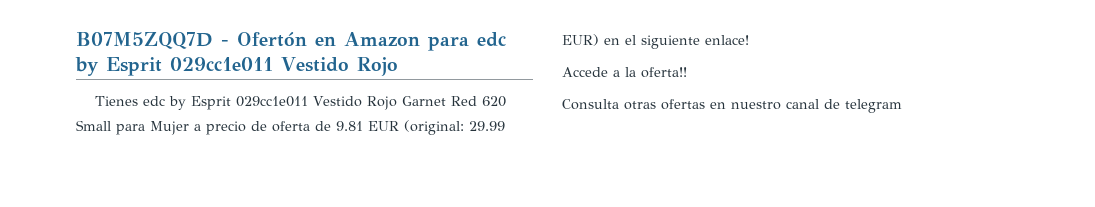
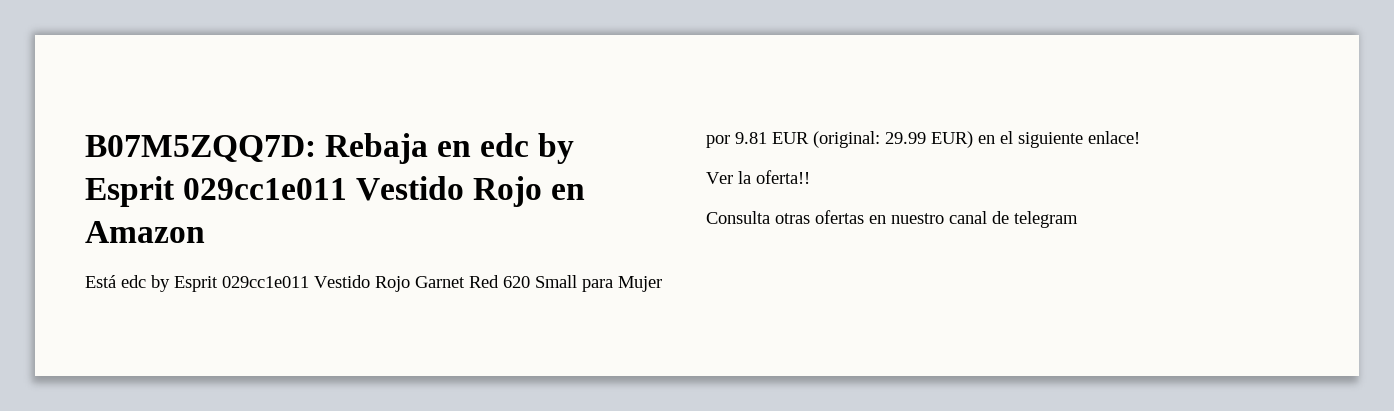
[76,32,506,51] [75,57,398,76] [95,96,139,106] B07M5ZQQ7D - Ofertón en Amazon para edc by Esprit 029cc1e011 Vestido Rojo // Tienes -> [85,133,575,164] [85,176,586,207] [85,221,205,243] [85,275,116,288] B07M5ZQQ7D: Rebaja en edc by Esprit 029cc1e011 Vestido Rojo en Amazon // Está
[194,121,331,135] a precio de oferta de -> [706,135,730,148] por
[562,67,620,77] Accede a -> [706,172,733,184] Ver

